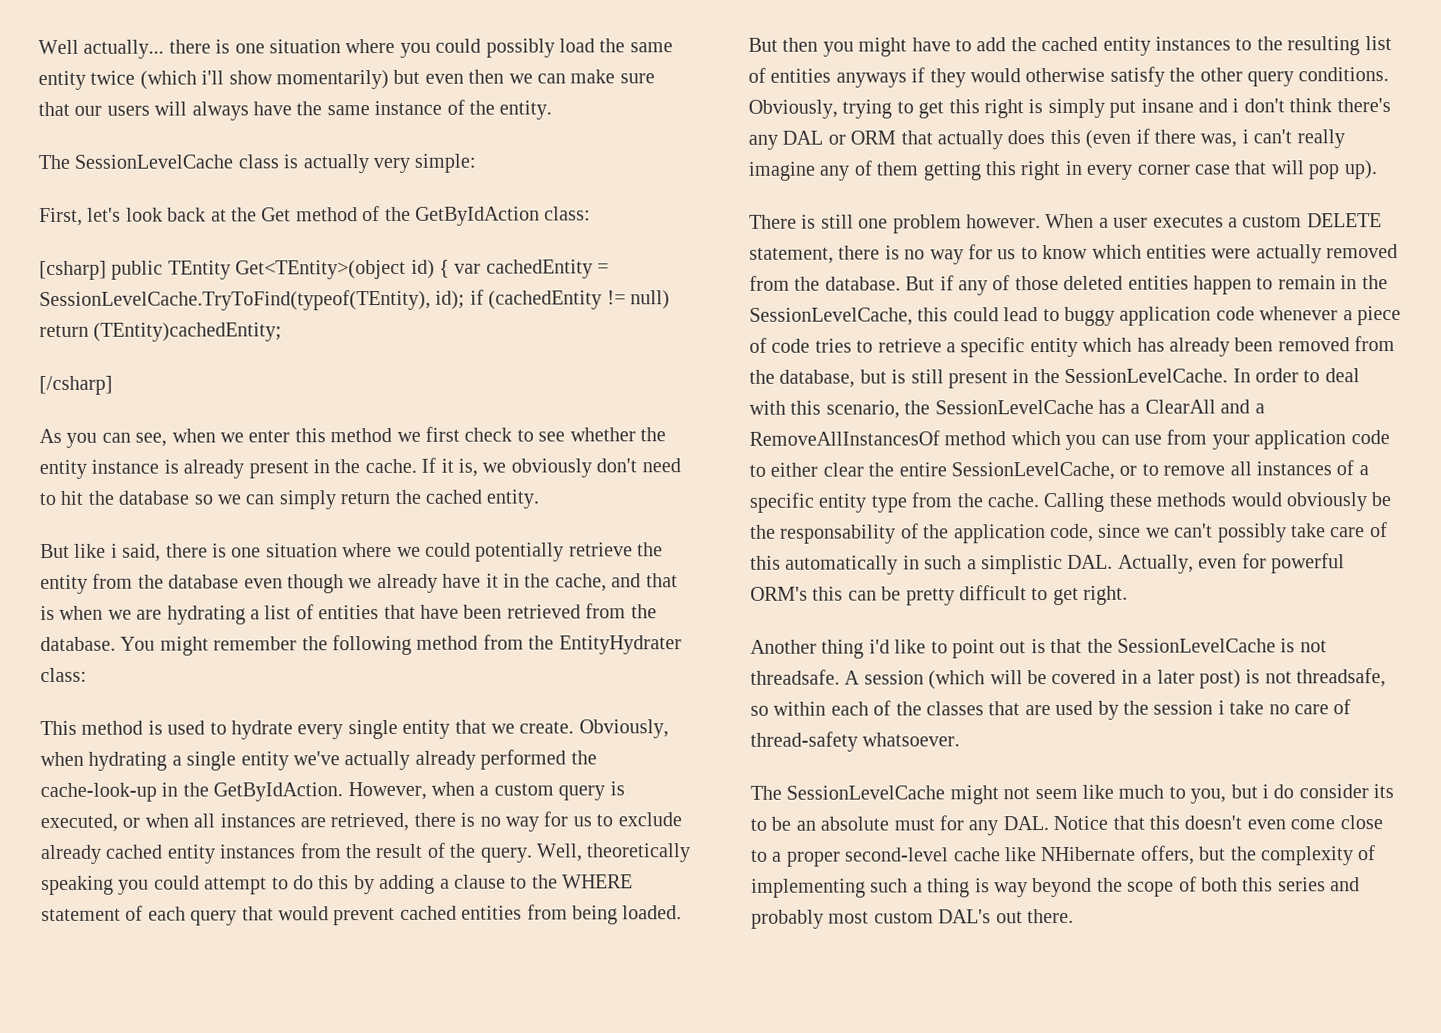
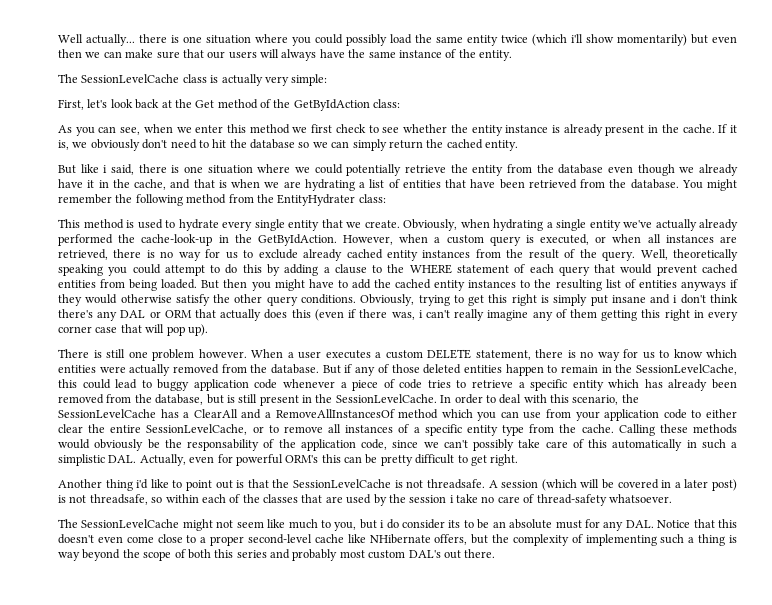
[39,259,610,281] [39,289,670,312] [39,322,283,342] [39,375,113,396] // [csharp] public TEntity Get<TEntity>(object id) { var cachedEntity = SessionLevelCache.TryToFind(typeof(TEntity), id); if (cachedEntity != null) return (TEntity)cachedEntity; // [/csharp] -> (401, 103) none

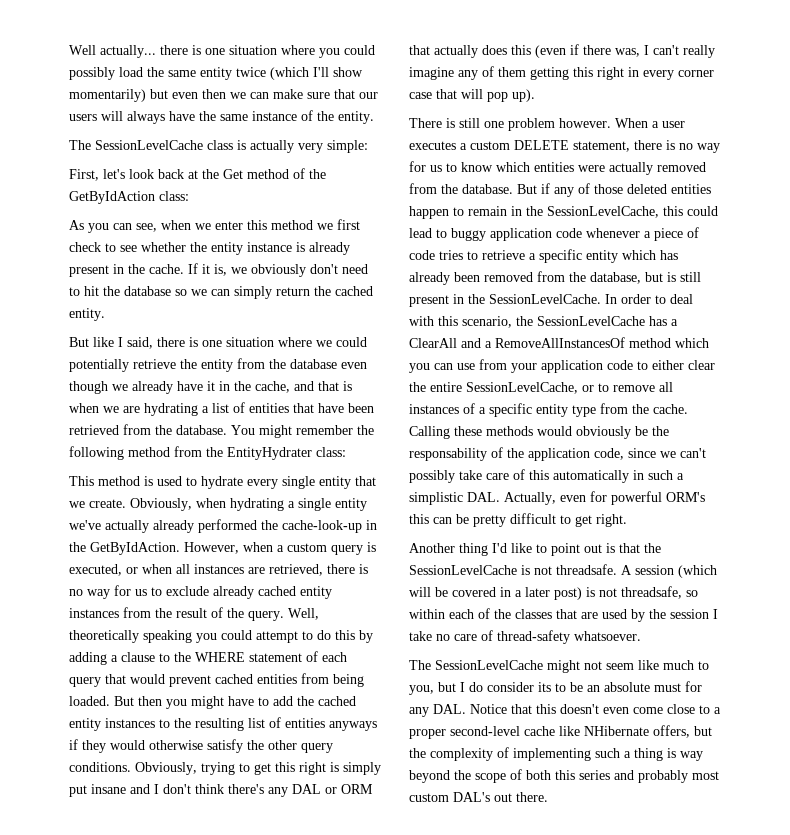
[571,34,583,43] i'll -> [313,67,329,77] I'll
[103,165,108,173] i -> [118,337,123,347] I
[673,295,678,303] i -> [154,784,159,794] I
[418,310,423,318] i -> [644,45,649,55] I
[136,479,149,489] i'd -> [492,543,507,553] I'd
[449,495,454,503] i -> [713,609,718,619] I
[380,520,385,528] i -> [460,682,465,692] I

